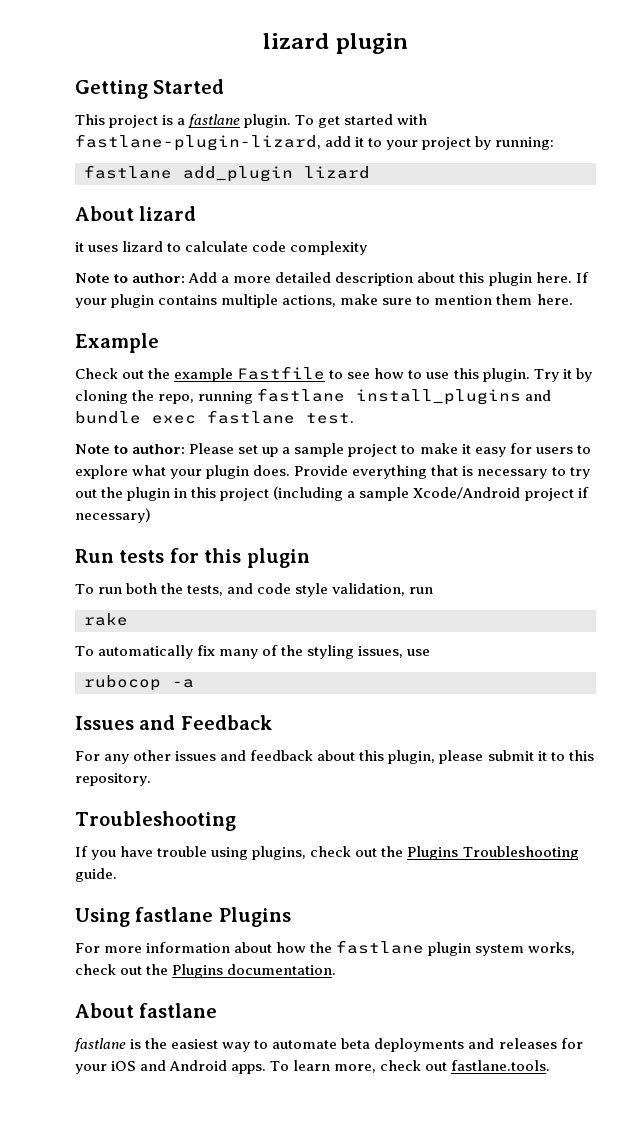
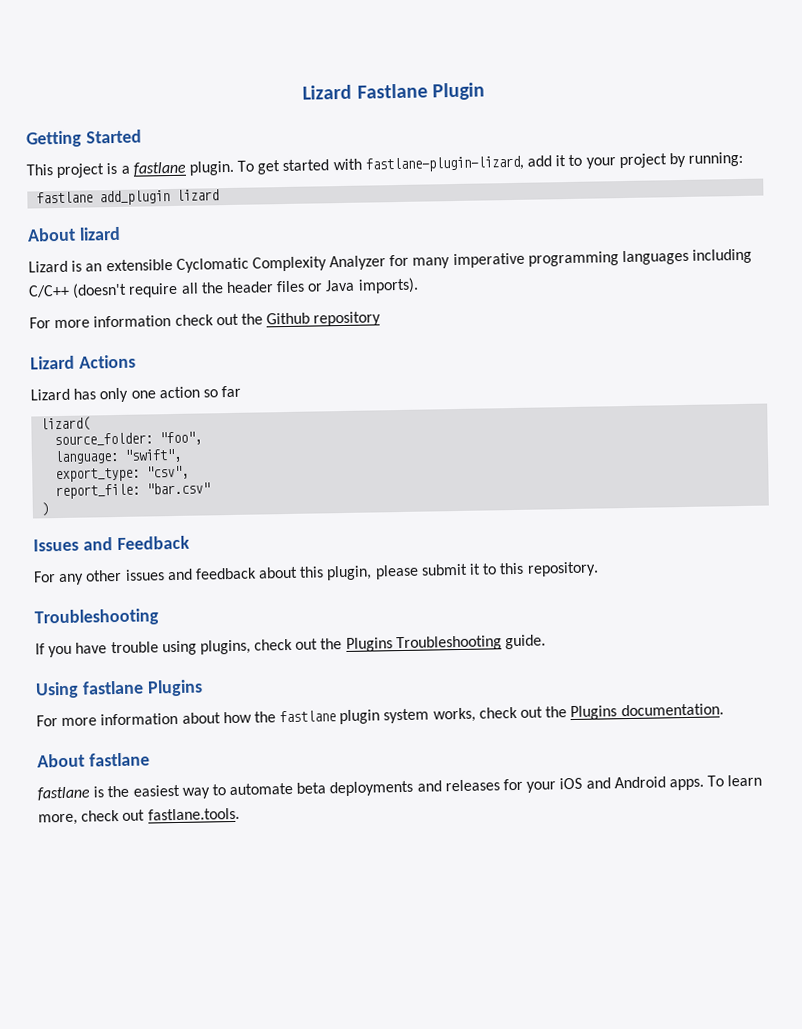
[263,33,408,54] lizard plugin -> [302,82,485,101] Lizard Fastlane Plugin
[75,241,368,255] [75,272,589,286] [75,294,573,308] [75,333,159,353] [75,366,592,382] [75,388,552,405] [75,410,354,424] [75,443,591,457] [75,465,590,479] [75,486,589,501] [75,508,151,523] [75,548,310,568] [75,583,434,597] [84,613,128,626] [75,645,431,659] [84,675,194,691] it uses lizard to calculate code complexity // Note to author: Add a more detailed description about this plugin here. If your plugin contains multiple actions, make sure to mention them here. // Example // Check out the example Fastfile to see how to use this plugin. Try it by cloning the repo, running fastlane install_plugins and bundle exec fastlane test. // Note to author: Please set up a sample project to make it easy for users to explore what your plugin does. Provide everything that is necessary to try out the plugin in this project (including a sample Xcode/Android project if necessary) // Run tests for this plugin // To run both the tests, and code style validation, run // rake // To automatically fix many of the styling issues, use // rubocop -a -> [28,248,753,273] [28,277,419,299] [29,311,382,329] [30,354,136,370] [30,385,242,403] [40,416,91,432] [54,431,203,447] [54,448,183,465] [55,465,190,483] [55,482,211,500] [41,502,50,517] Lizard is an extensible Cyclomatic Complexity Analyzer for many imperative programming languages including C/C++ (doesn't require all the header files or Java imports). // For more information check out the Github repository // Lizard Actions // Lizard has only one action so far // lizard( // source_folder: "foo", // language: "swift", // export_type: "csv", // report_file: "bar.csv" // )

